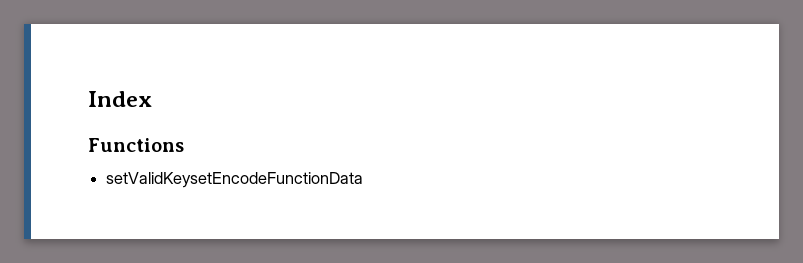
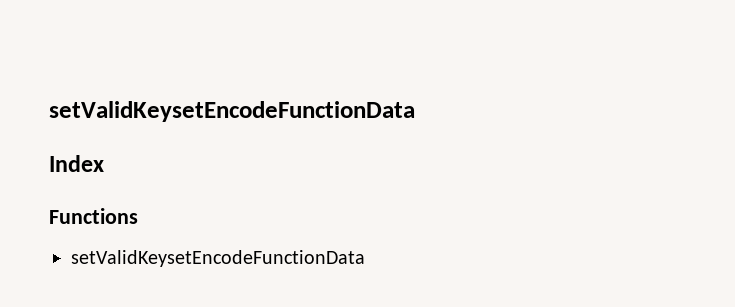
(88, 99) none -> [49,101,415,122] setValidKeysetEncodeFunctionData //

